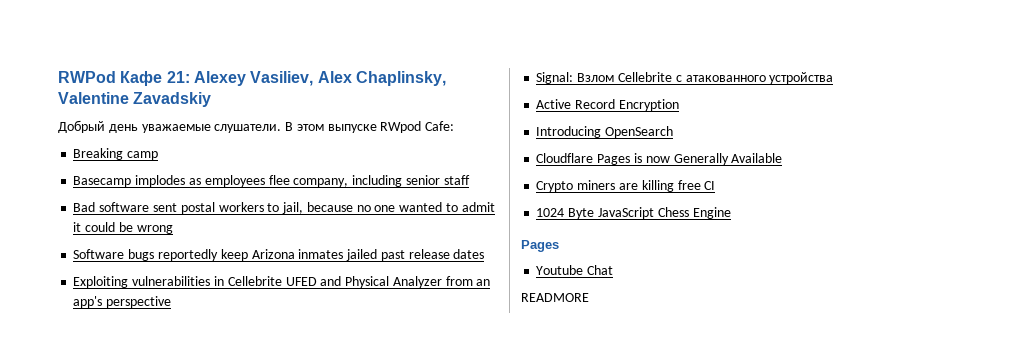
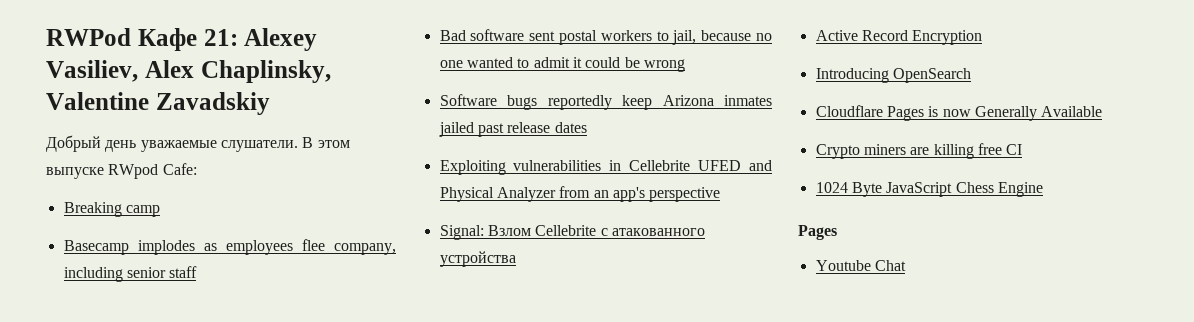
[521,293,589,302] // READMORE -> (906, 265) none

